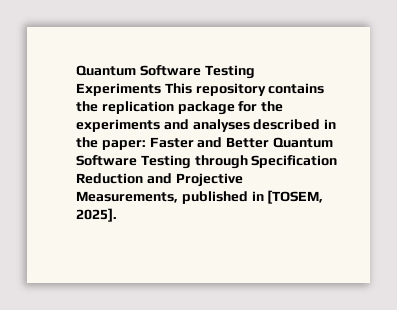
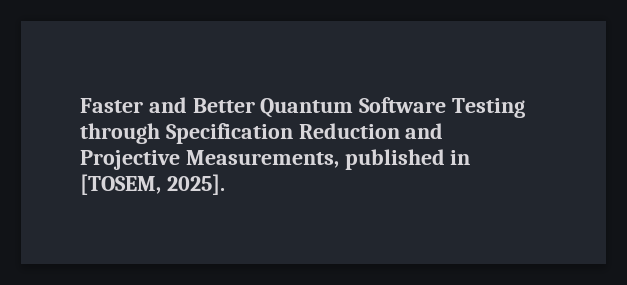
[76,65,255,79] [76,83,325,96] [76,101,284,115] [76,119,337,132] [76,137,146,150] Quantum Software Testing Experiments This repository contains the replication package for the experiments and analyses described in the paper: -> (80, 105) none

